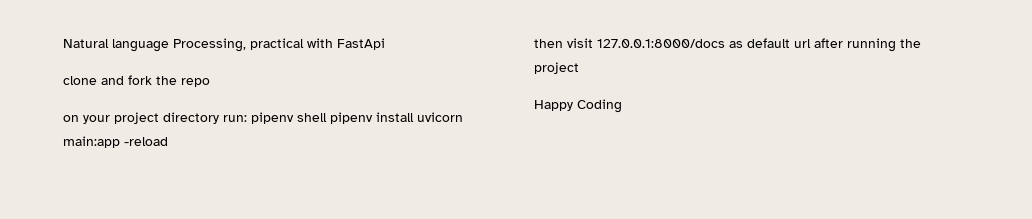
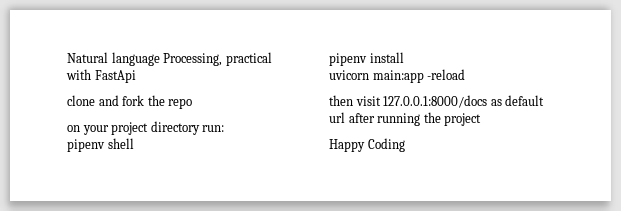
(247, 118) none -> (225, 128) //
(327, 117) none -> (134, 143) //
(414, 117) none -> (404, 57) //

